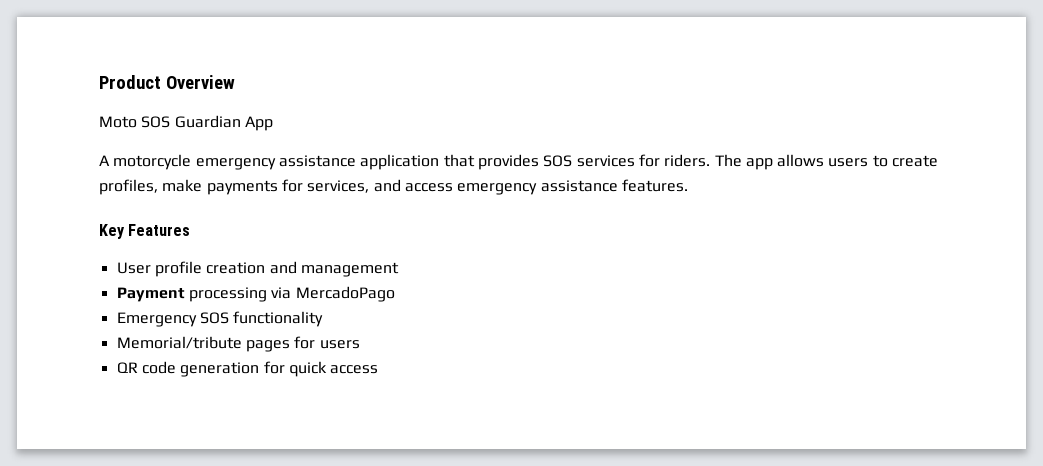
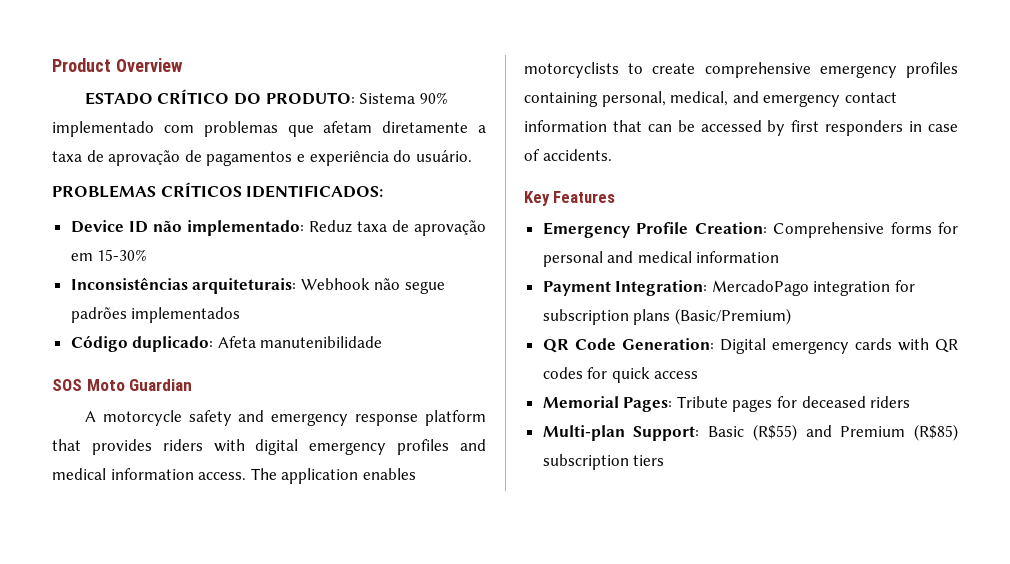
[99,116,171,128] Moto SOS -> [84,89,448,105] [52,121,486,137] [52,150,472,166] [52,182,384,198] [70,220,486,236] [70,249,148,261] [70,277,446,294] [70,307,241,323] [70,335,383,352] [52,379,125,391] ESTADO CRÍTICO DO PRODUTO: Sistema 90% implementado com problemas que afetam diretamente a taxa de aprovação de pagamentos e experiência do usuário. // PROBLEMAS CRÍTICOS IDENTIFICADOS: // Device ID não implementado: Reduz taxa de aprovação em 15-30% // Inconsistências arquiteturais: Webhook não segue padrões implementados // Código duplicado: Afeta manutenibilidade // SOS Moto
[244,116,273,131] App -> (193, 385) none
[195,154,939,170] [99,179,688,195] [99,224,191,239] [116,261,399,277] emergency assistance application that provides SOS services for riders. The app allows users to create profiles, make payments for services, and access emergency assistance features. // Key Features // User profile creation and management -> [188,410,486,426] [52,439,486,455] [52,468,416,484] [524,62,958,78] [524,91,897,107] [524,120,959,136] [524,149,612,161] [524,191,616,206] [542,222,958,238] [542,251,780,267] safety and emergency response platform that provides riders with digital emergency profiles and medical information access. The application enables motorcyclists to create comprehensive emergency profiles containing personal, medical, and emergency contact information that can be accessed by first responders in case of accidents. // Key Features // Emergency Profile Creation: Comprehensive forms for personal and medical information
[188,287,292,302] processing via -> [615,280,708,296] Integration:
[116,311,324,327] [116,336,360,352] [116,361,379,377] // Emergency SOS functionality // Memorial/tribute pages for users // QR code generation for quick access -> [813,280,916,296] [542,308,791,325] [542,338,958,354] [542,367,699,383] [542,396,911,412] [542,424,958,441] [542,454,665,470] integration for subscription plans (Basic/Premium) // QR Code Generation: Digital emergency cards with QR codes for quick access // Memorial Pages: Tribute pages for deceased riders // Multi-plan Support: Basic (R$55) and Premium (R$85) subscription tiers

